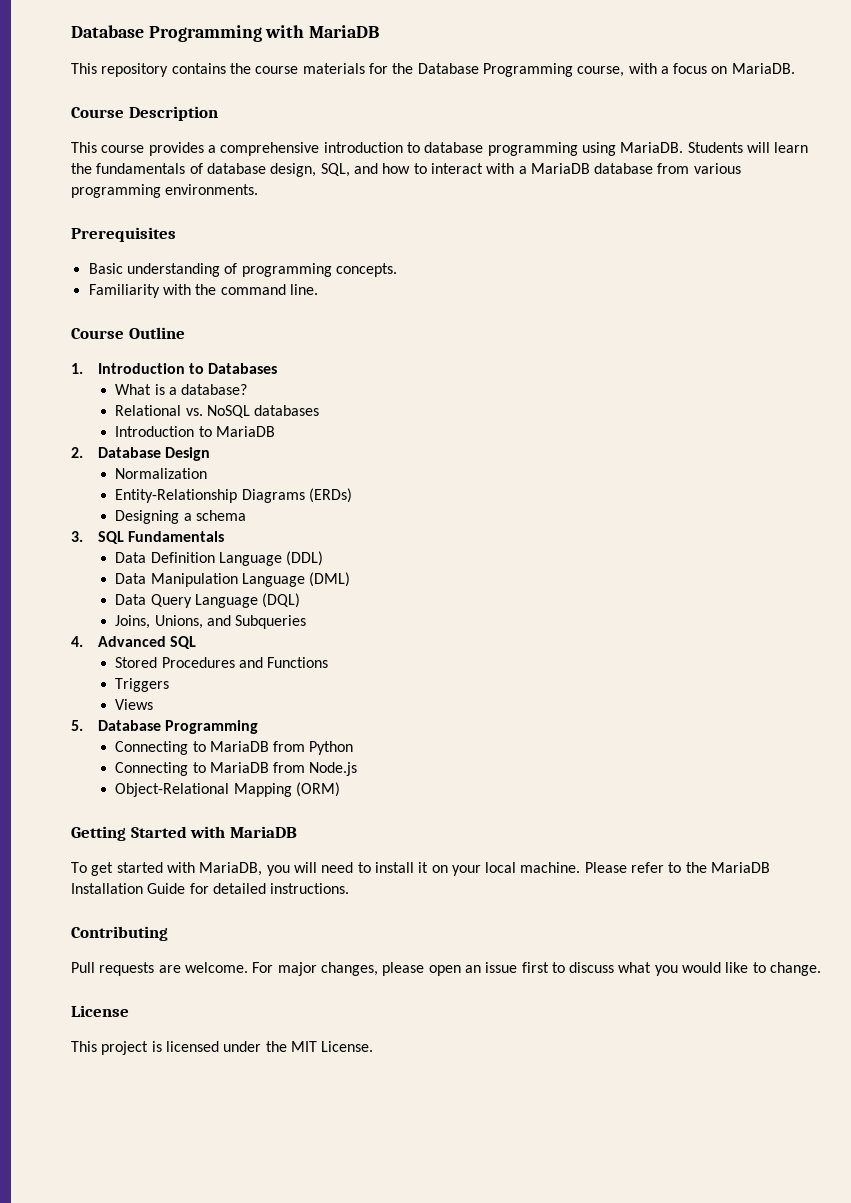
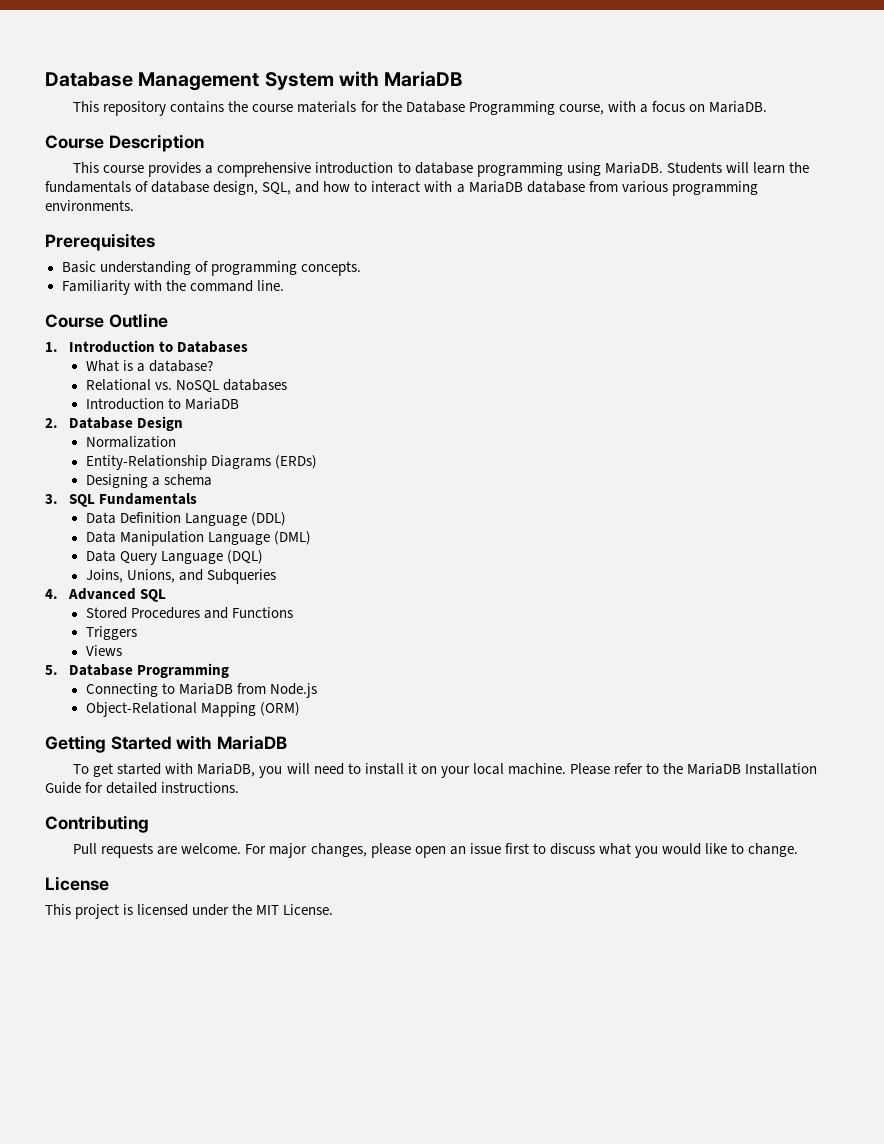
[71,25,262,42] Database Programming -> [45,72,334,91] Database Management System
[115,741,354,755] // Connecting to MariaDB from Python -> (230, 670) none

